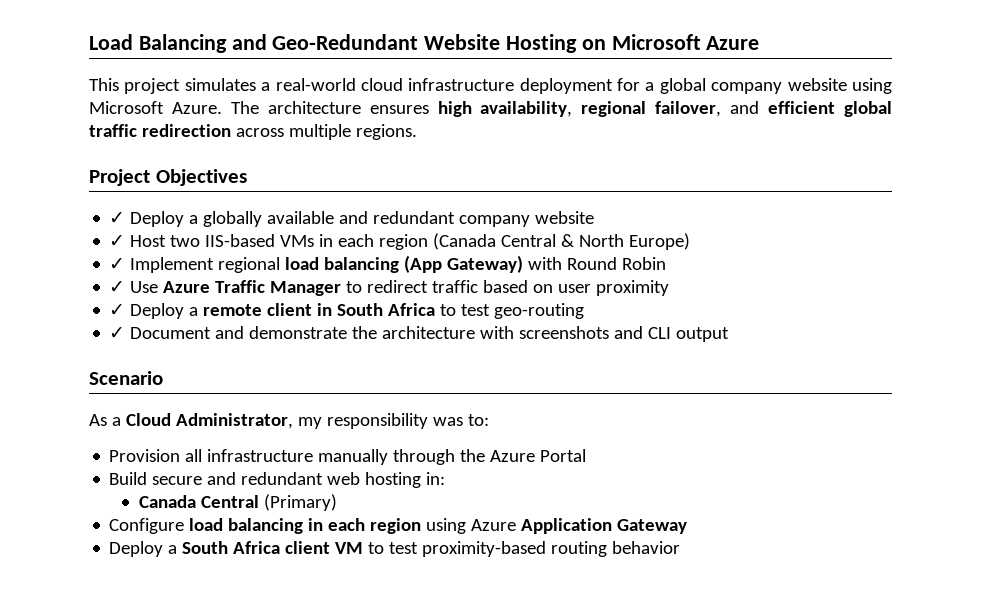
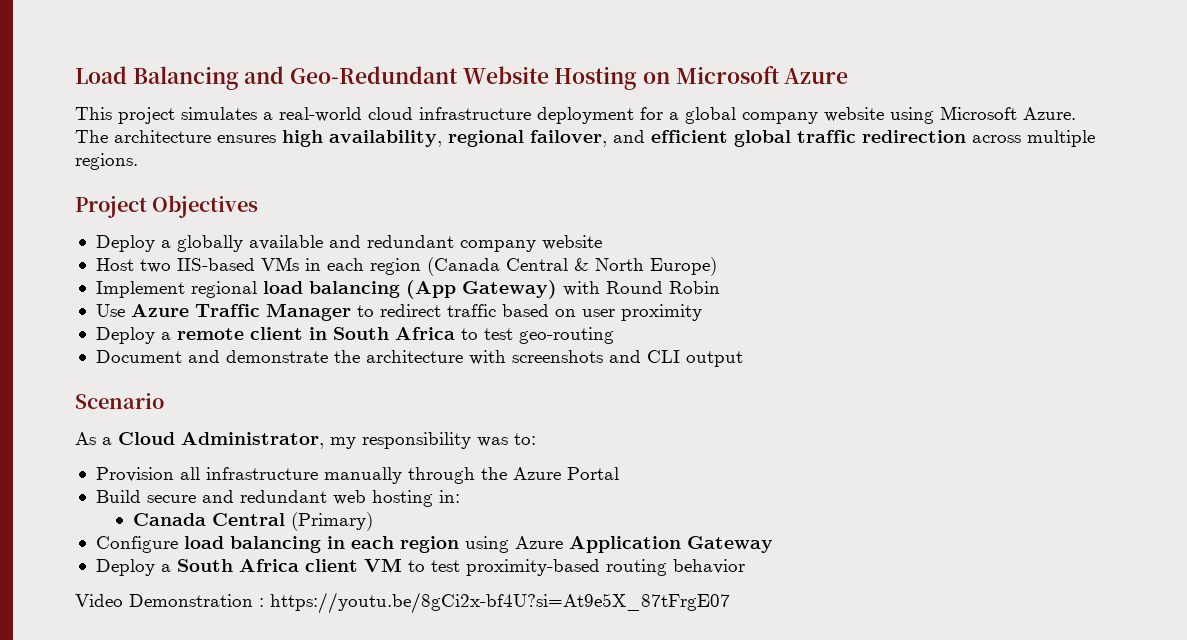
[109,212,126,224] ✓ -> (259, 206) none
[109,235,126,247] ✓ -> (602, 242) none
[109,258,126,270] ✓ -> (717, 266) none
[109,281,126,293] ✓ -> (720, 287) none
[109,304,126,316] ✓ -> (702, 312) none
[109,327,126,339] ✓ -> (614, 335) none
(681, 547) none -> [75,592,730,614] // Video Demonstration : https://youtu.be/8gCi2x-bf4U?si=At9e5X_87tFrgE07

